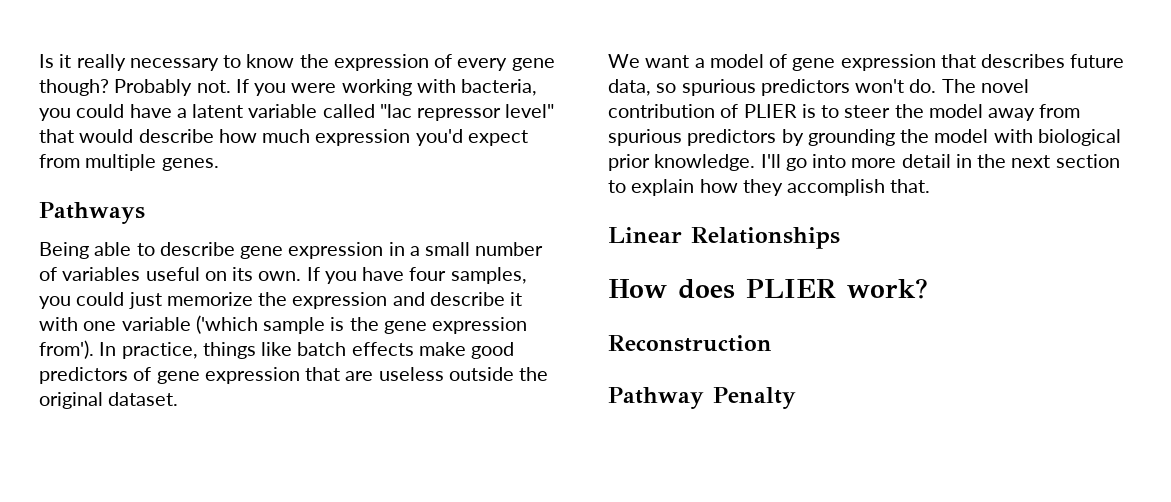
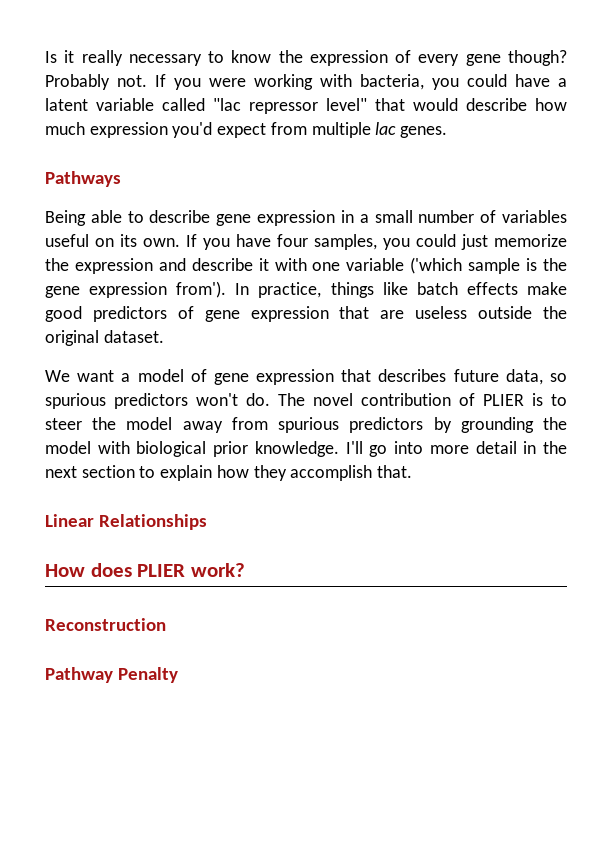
(157, 162) none -> [375,122,397,135] lac

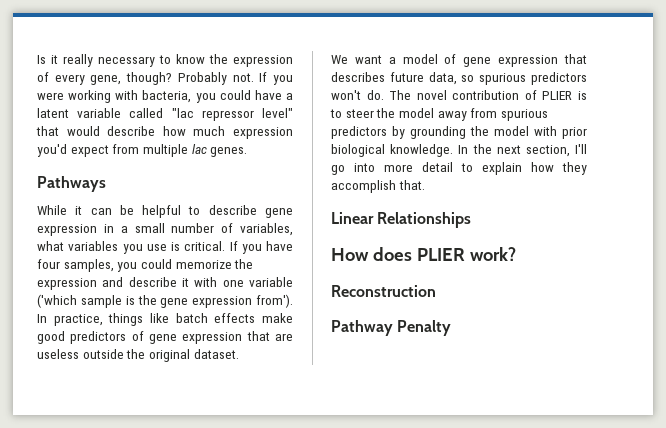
[465,54,501,66] gene -> [90,75,122,85] gene,
[45,210,122,226] Being able -> [37,205,182,218] While it can be helpful
[501,210,567,223] [45,234,180,247] variables useful on its own. -> [240,223,293,236] [37,241,226,254] variables, what variables you use is critical.
[461,234,488,250] just -> (172, 264) none
[136,441,339,457] biological prior knowledge. -> [562,127,587,139] [331,144,570,157] prior biological knowledge. In the next section,
[523,441,568,454] [45,465,135,478] in the next section -> (453, 167) none

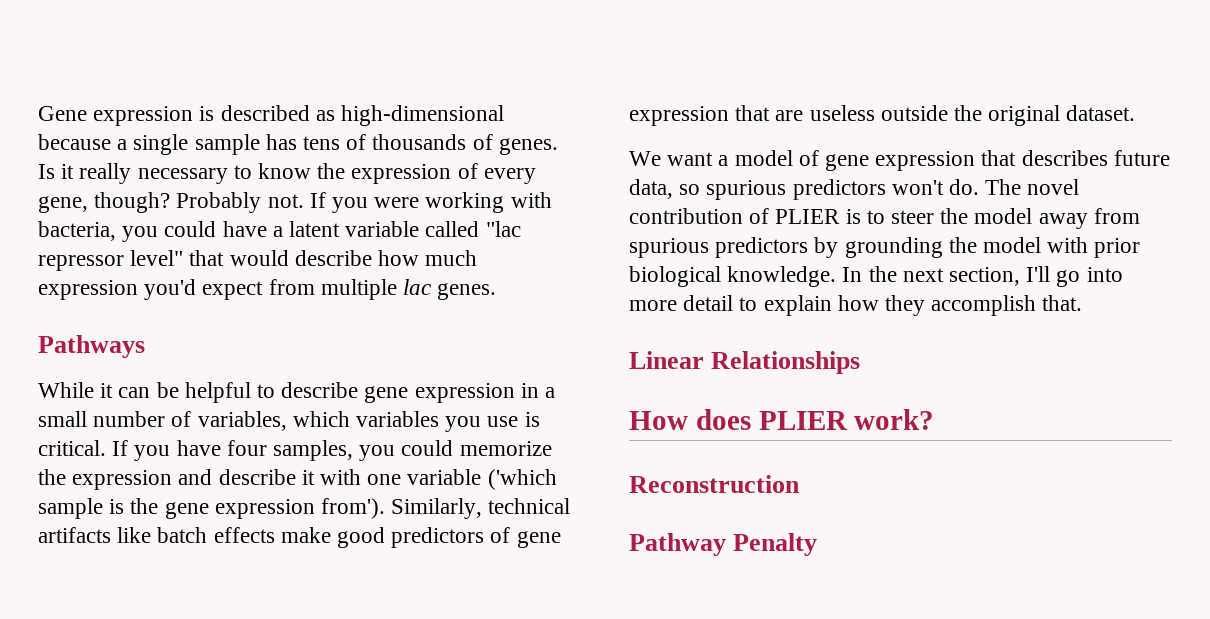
(37, 59) none -> [38,105,505,126] [38,134,558,155] Gene expression is described as high-dimensional because a single sample has tens of thousands of genes.
[37,241,64,251] what -> [292,411,350,427] which
[37,313,144,326] In practice, things -> [391,498,571,519] [38,527,111,543] Similarly, technical artifacts

